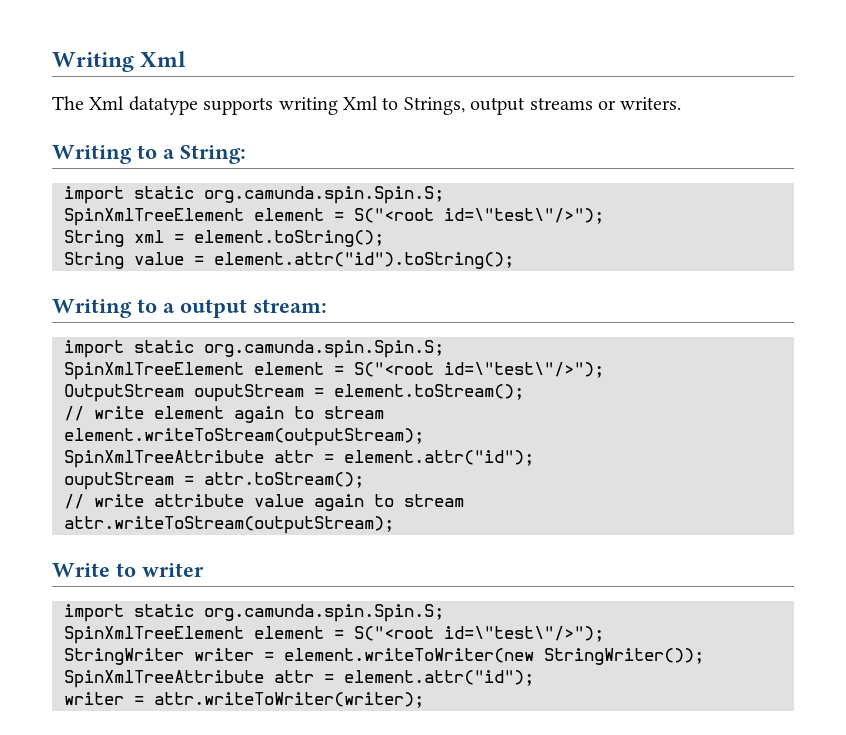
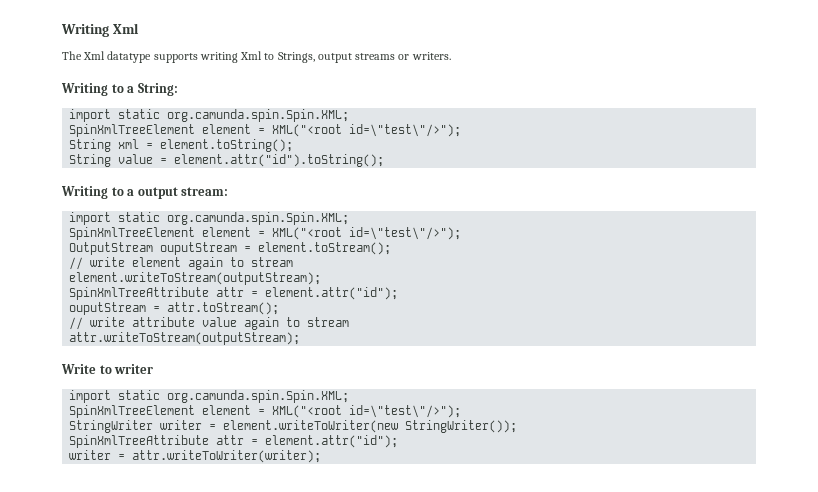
[204,186,444,204] [64,208,434,226] org.camunda.spin.Spin.S; // SpinXmlTreeElement element = S("<root -> [167,109,350,122] [69,124,343,137] org.camunda.spin.Spin.XML; // SpinXmlTreeElement element = XML("<root
[204,340,444,358] [64,362,434,380] org.camunda.spin.Spin.S; // SpinXmlTreeElement element = S("<root -> [167,212,350,225] [69,227,343,240] org.camunda.spin.Spin.XML; // SpinXmlTreeElement element = XML("<root
[204,604,444,622] [64,626,434,644] org.camunda.spin.Spin.S; // SpinXmlTreeElement element = S("<root -> [167,390,350,403] [69,405,343,418] org.camunda.spin.Spin.XML; // SpinXmlTreeElement element = XML("<root

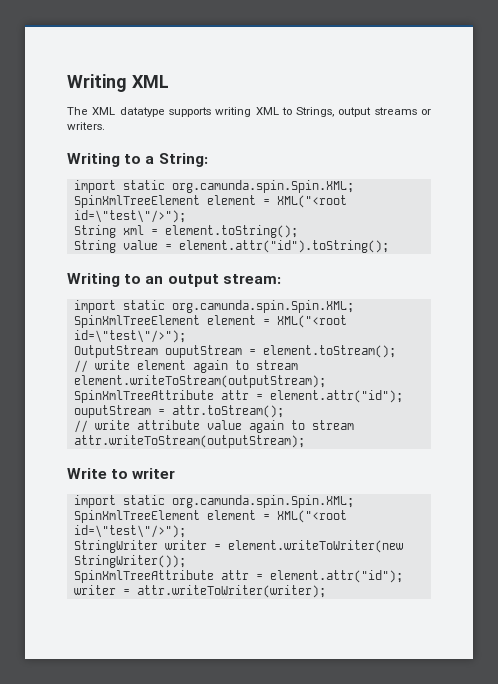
[61,23,139,37] Writing Xml -> [67,74,169,92] Writing XML
[83,51,106,60] Xml -> [92,107,116,115] XML
[240,51,263,60] Xml -> [255,107,279,115] XML
[127,189,135,196] a -> [145,276,164,284] an

